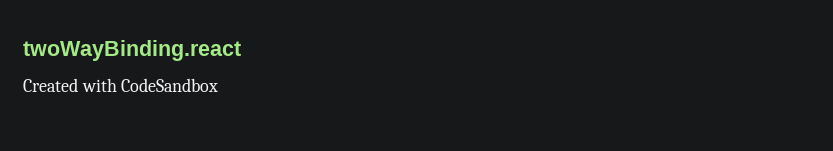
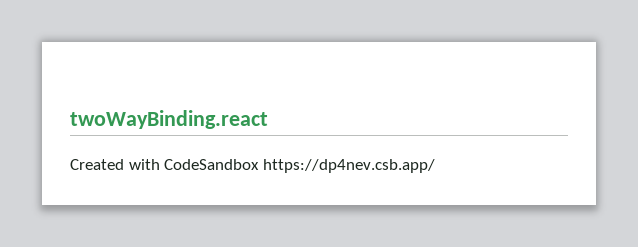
(219, 85) none -> [262,159,435,173] https://dp4nev.csb.app/

